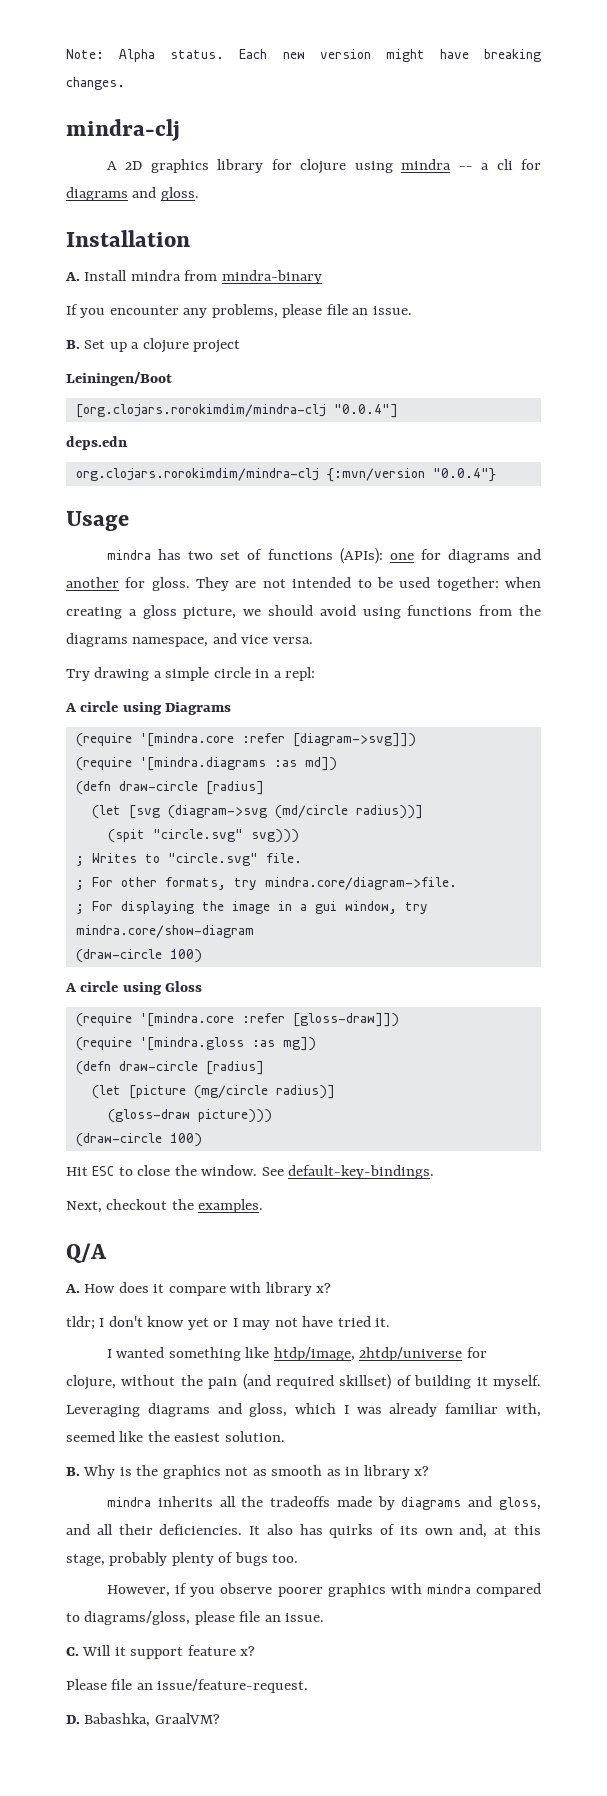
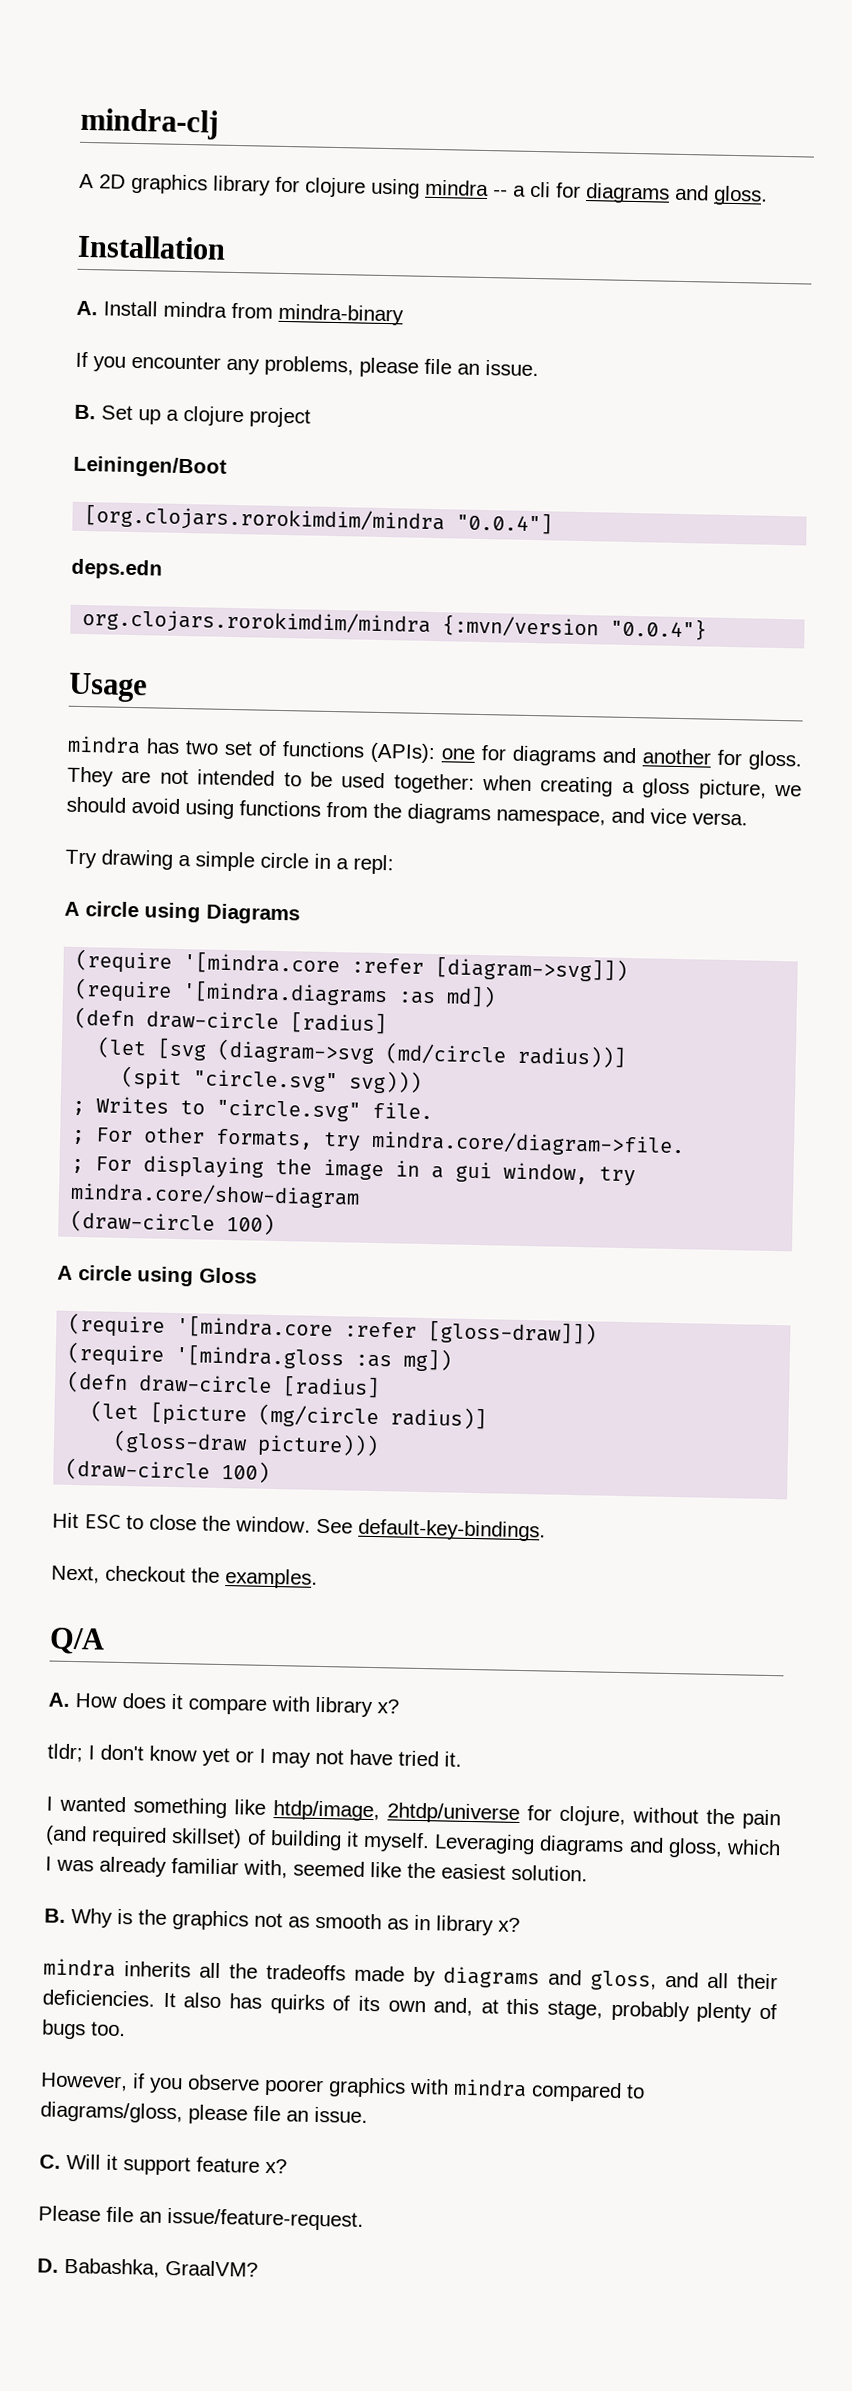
[66,49,541,62] [66,77,125,90] Note: Alpha status. Each new version might have breaking changes. // -> (80, 123) none
[75,404,326,418] [org.clojars.rorokimdim/mindra-clj -> [84,504,446,535] [org.clojars.rorokimdim/mindra
[75,468,319,481] org.clojars.rorokimdim/mindra-clj -> [82,607,432,637] org.clojars.rorokimdim/mindra

